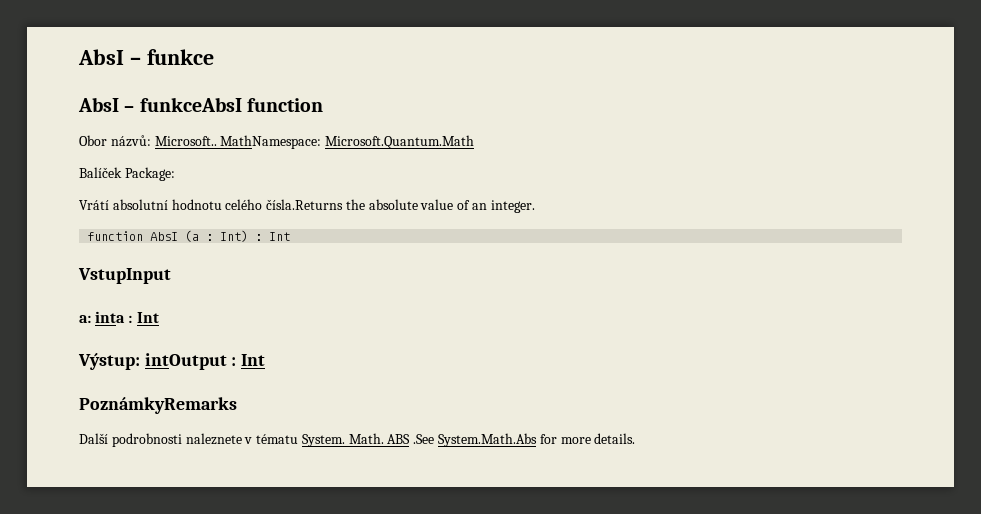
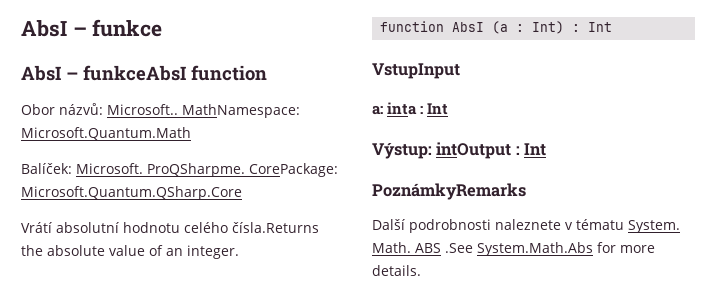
[79,167,175,181] Balíček Package: -> [21,163,338,177] [21,186,242,200] Balíček: Microsoft. ProQSharpme. CorePackage: Microsoft.Quantum.QSharp.Core

